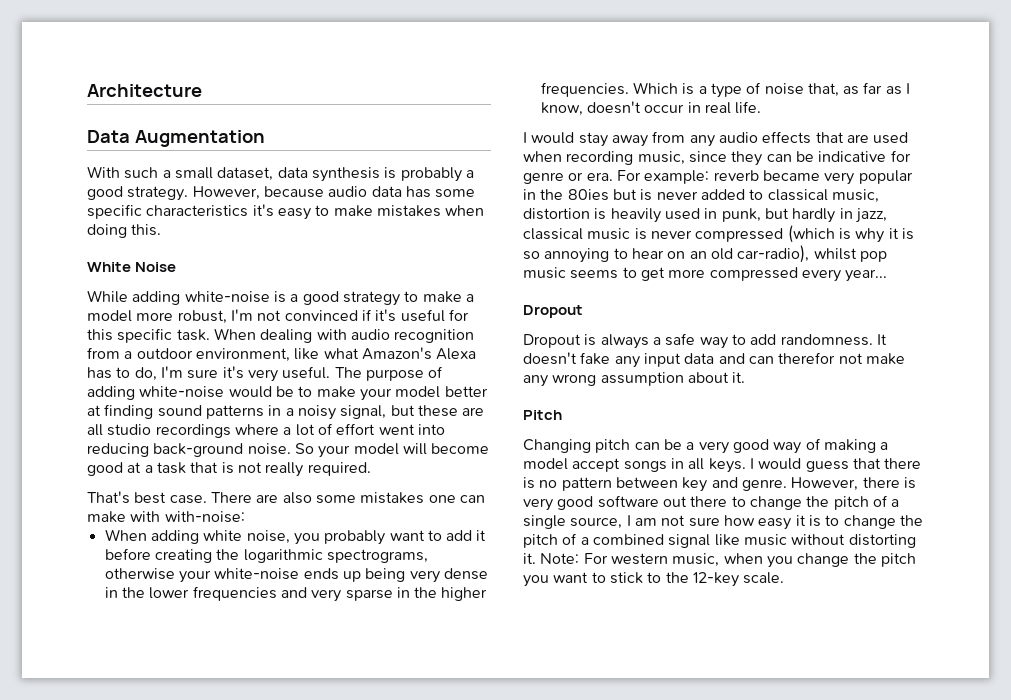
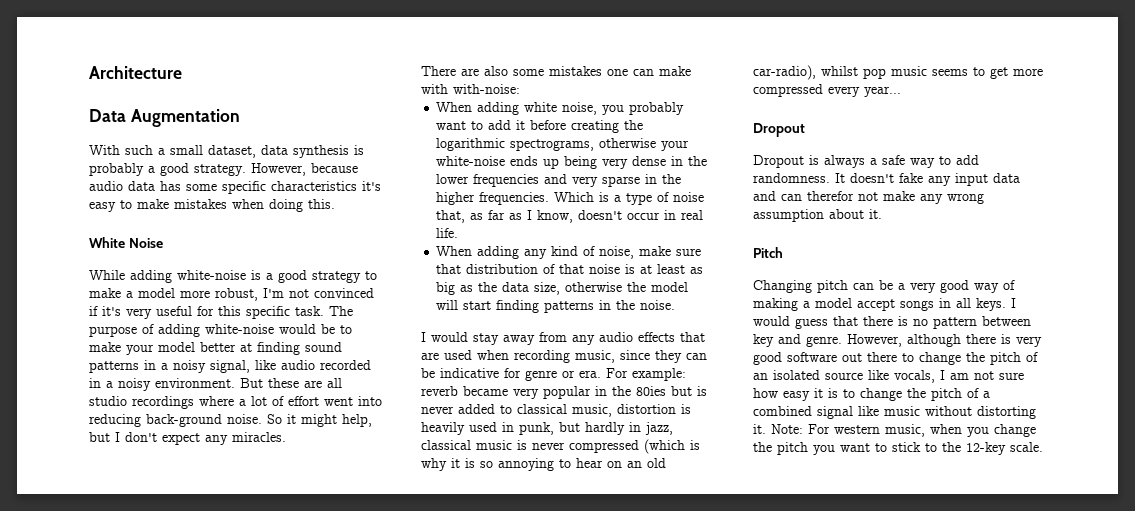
(397, 315) none -> [126,308,152,319] very
[213,328,475,343] [87,347,477,362] [87,366,331,382] When dealing with audio recognition from a outdoor environment, like what Amazon's Alexa has to do, I'm sure it's very useful. -> (324, 311) none
[390,405,415,416] but -> [255,360,371,370] [89,378,263,391] like audio recorded in a noisy environment. But
[318,443,490,458] [87,462,371,477] [87,491,207,504] your model will become good at a task that is not really required. // That's best case. -> [287,414,372,427] [89,432,286,445] it might help, but I don't expect any miracles. //
(762, 107) none -> [436,246,702,259] [436,264,704,274] [436,282,689,295] [436,300,676,313] // When adding any kind of noise, make sure that distribution of that noise is at least as big as the data size, otherwise the model will start finding patterns in the noise.
(859, 484) none -> [907,334,961,347] although
[891,499,900,507] [523,515,623,529] a single source, -> [753,370,935,383] an isolated source like vocals,

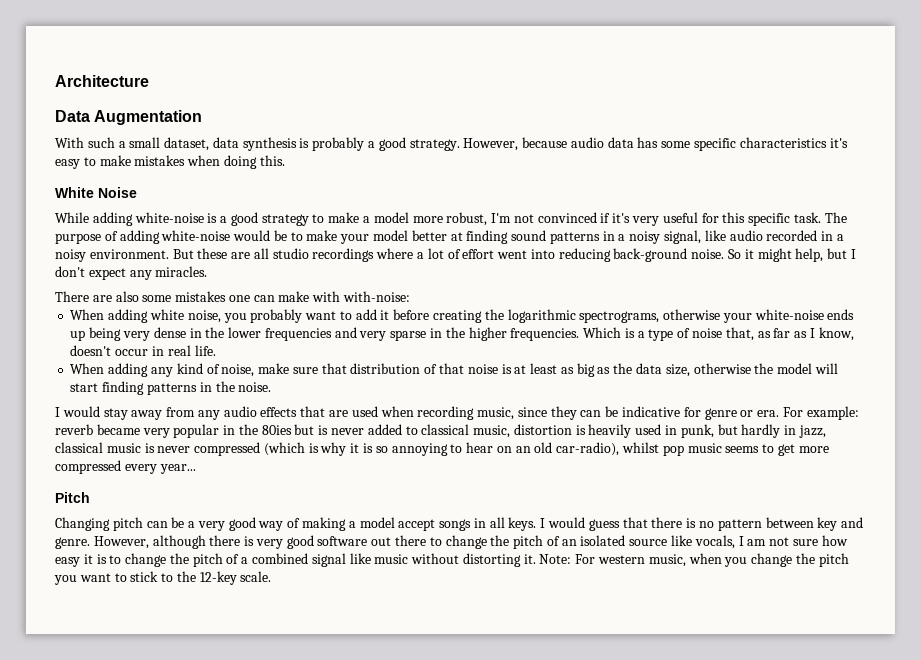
[753,123,805,137] [753,155,979,168] [753,173,1020,186] [753,191,984,204] [753,209,882,222] // Dropout // Dropout is always a safe way to add randomness. It doesn't fake any input data and can therefor not make any wrong assumption about it. -> (196, 469) none

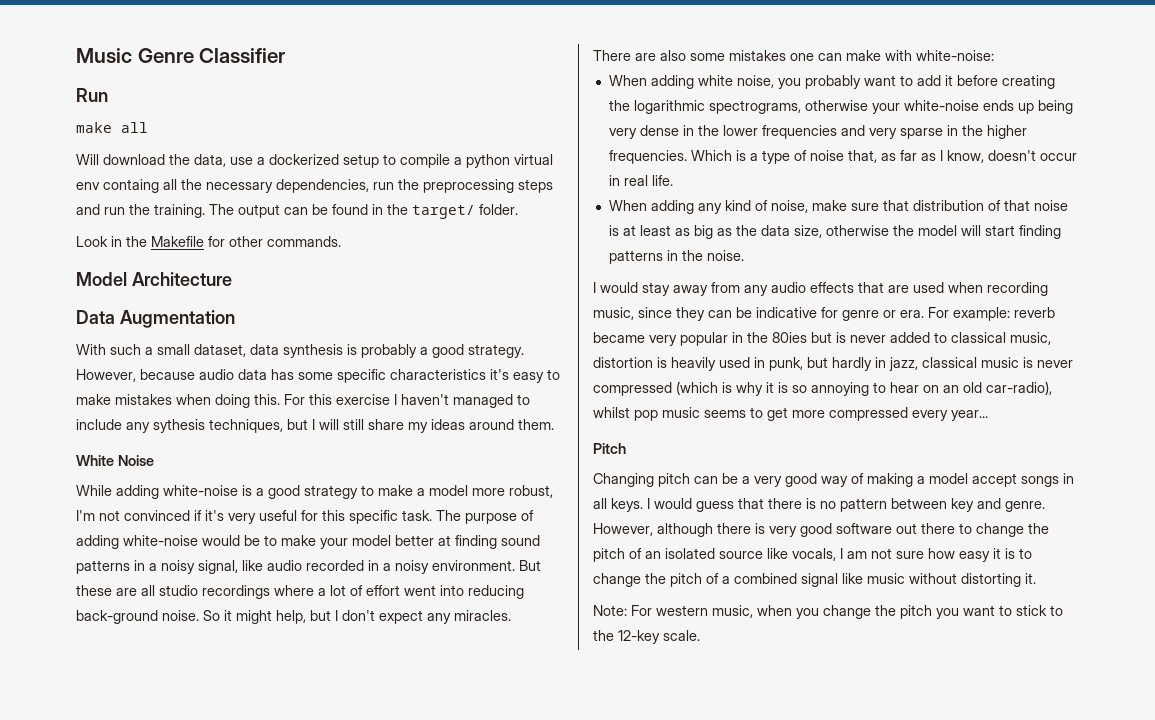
(55, 81) none -> [76,48,286,63] [76,88,108,102] [76,122,148,133] [76,154,553,168] [76,179,553,193] [76,204,518,219] [76,236,341,247] [76,272,127,286] Music Genre Classifier // Run // make all // Will download the data, use a dockerized setup to compile a python virtual env containg all the necessary dependencies, run the preprocessing steps and run the training. The output can be found in the target/ folder. // Look in the Makefile for other commands. // Model
(285, 160) none -> [284,394,530,408] [76,419,554,433] For this exercise I haven't managed to include any sythesis techniques, but I will still share my ideas around them.
[343,291,411,302] with-noise: -> [916,50,994,61] white-noise:
(536, 559) none -> (1036, 578) //

